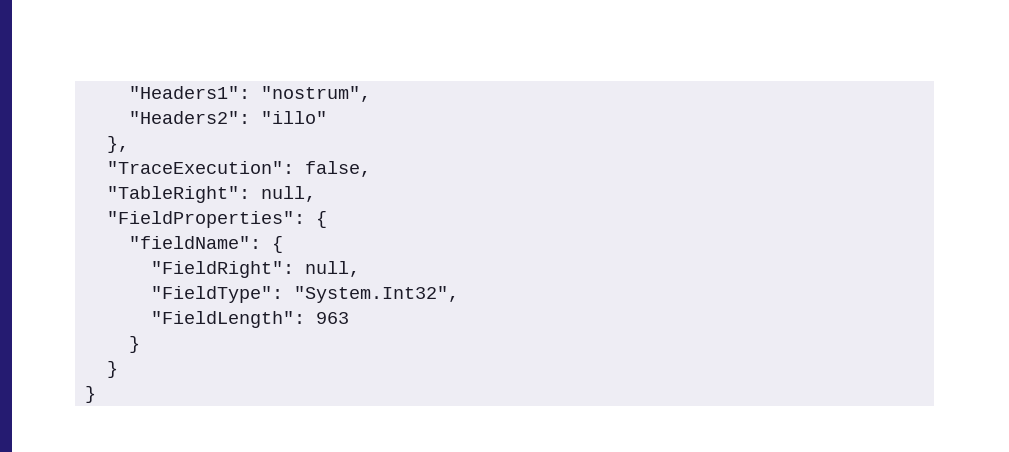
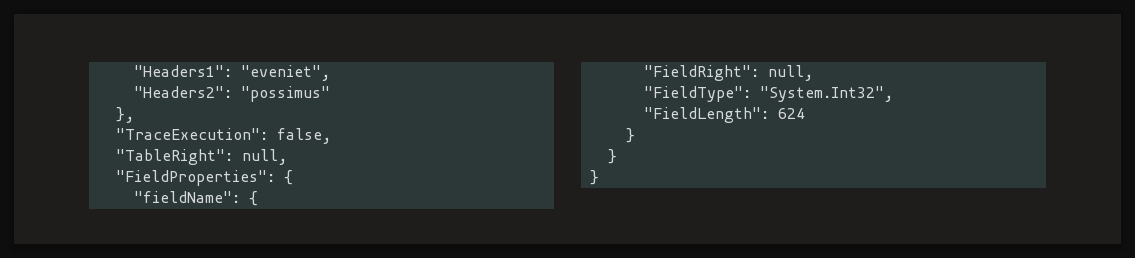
[261,86,372,102] "nostrum", -> [241,65,330,81] "eveniet",
[261,111,328,124] "illo" -> [241,86,330,102] "possimus"
[316,312,350,324] 963 -> [778,108,805,119] 624

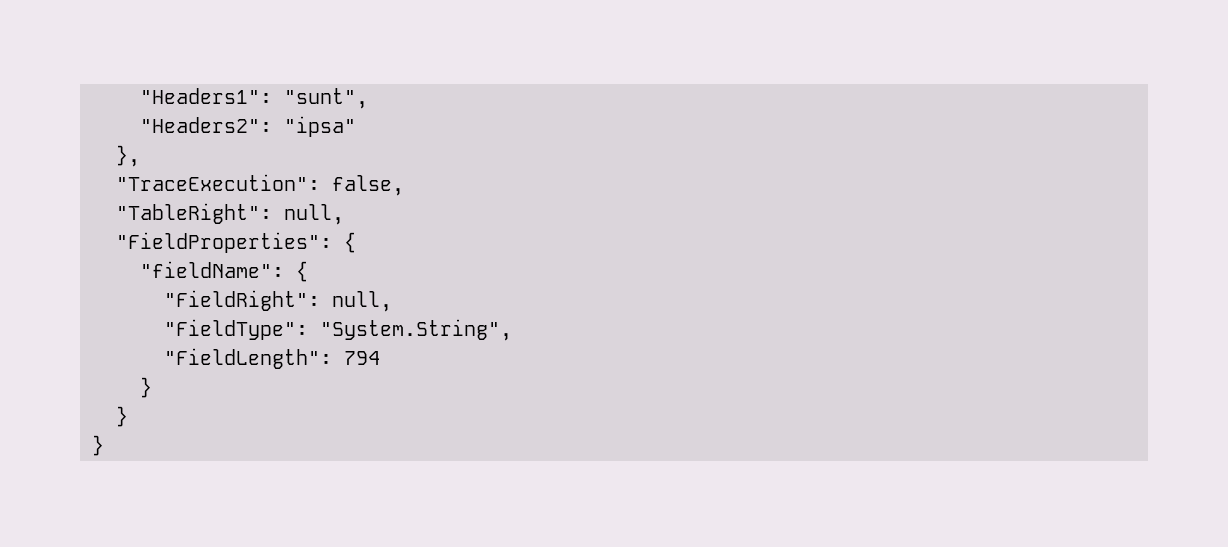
[241,65,330,81] "eveniet", -> [284,88,369,109] "sunt",
[241,86,330,102] "possimus" -> [284,116,357,137] "ipsa"
[760,86,893,102] "System.Int32", -> [320,319,513,341] "System.String",
[778,108,805,119] 624 -> [344,351,381,365] 794

